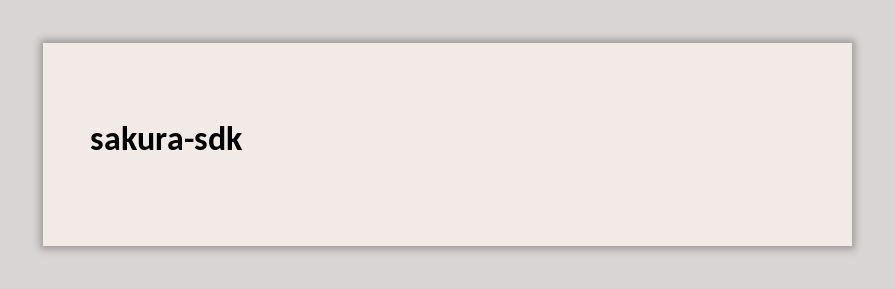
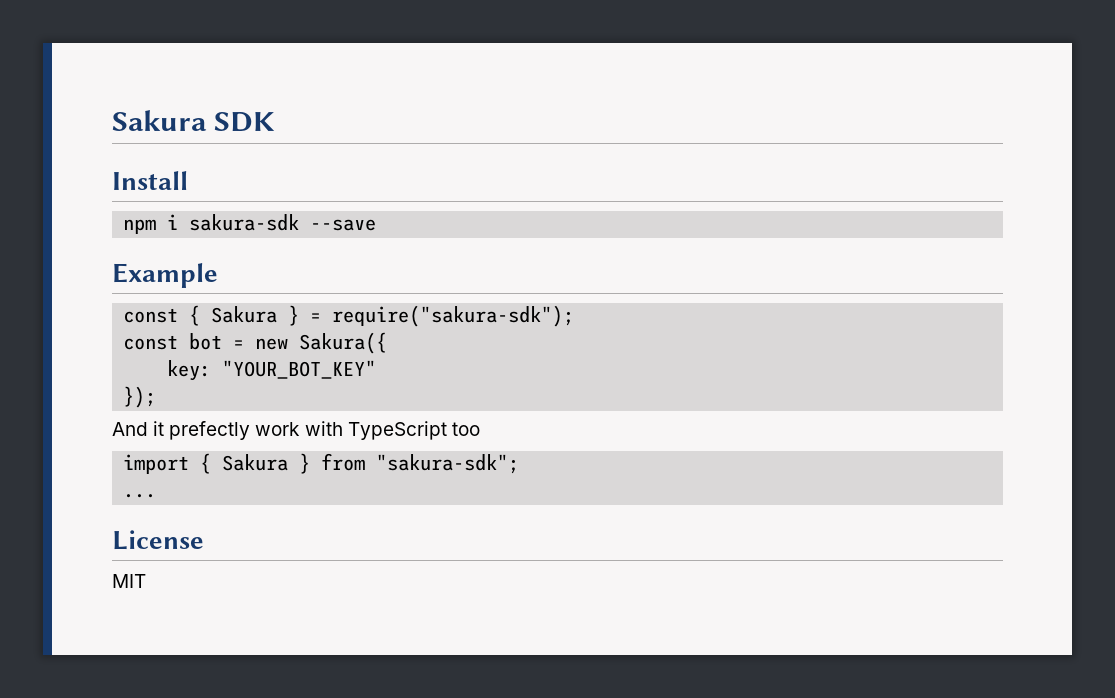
[90,126,243,150] sakura-sdk -> [112,110,276,132] [112,171,188,190] [123,214,377,234] [112,263,218,288] [123,305,575,327] [123,332,388,354] [167,360,377,381] [123,386,157,408] [112,421,480,440] [123,453,520,474] [123,494,157,498] [112,530,204,550] [112,574,146,588] Sakura SDK // Install // npm i sakura-sdk --save // Example // const { Sakura } = require("sakura-sdk"); // const bot = new Sakura({ // key: "YOUR_BOT_KEY" // }); // And it prefectly work with TypeScript too // import { Sakura } from "sakura-sdk"; // ... // License // MIT

